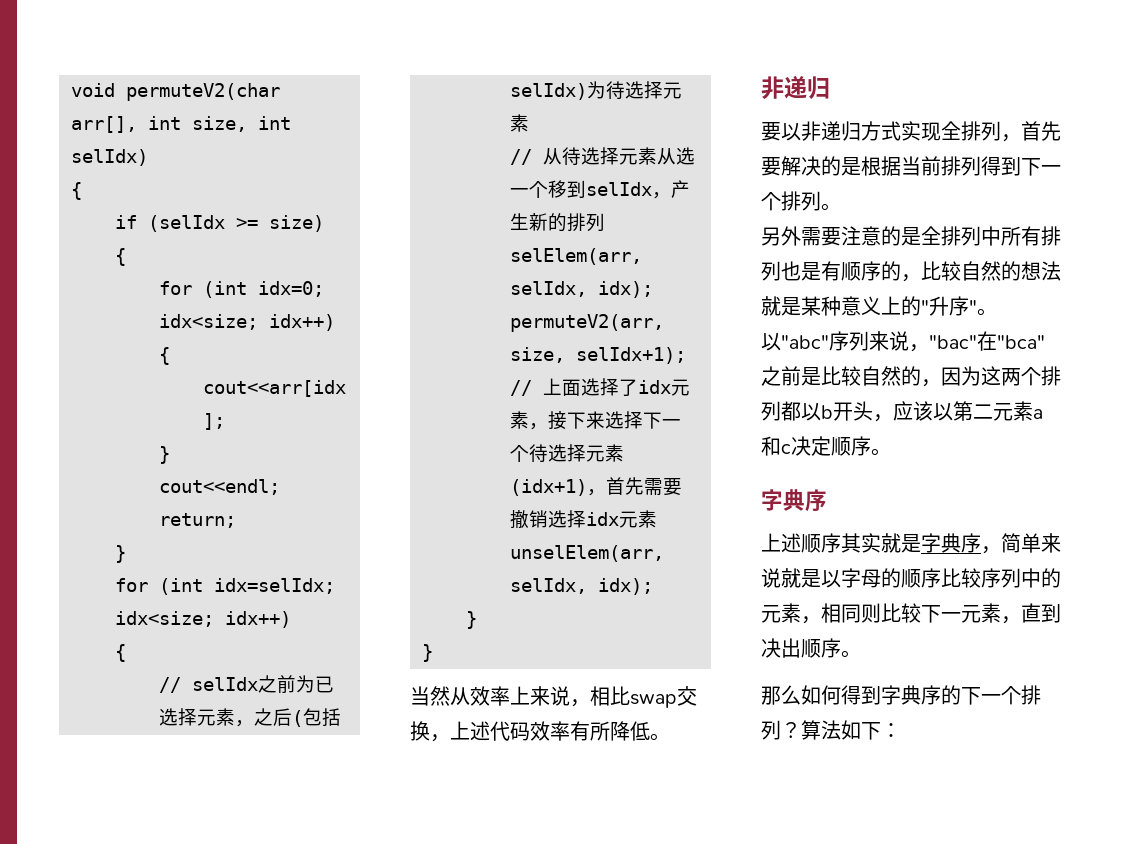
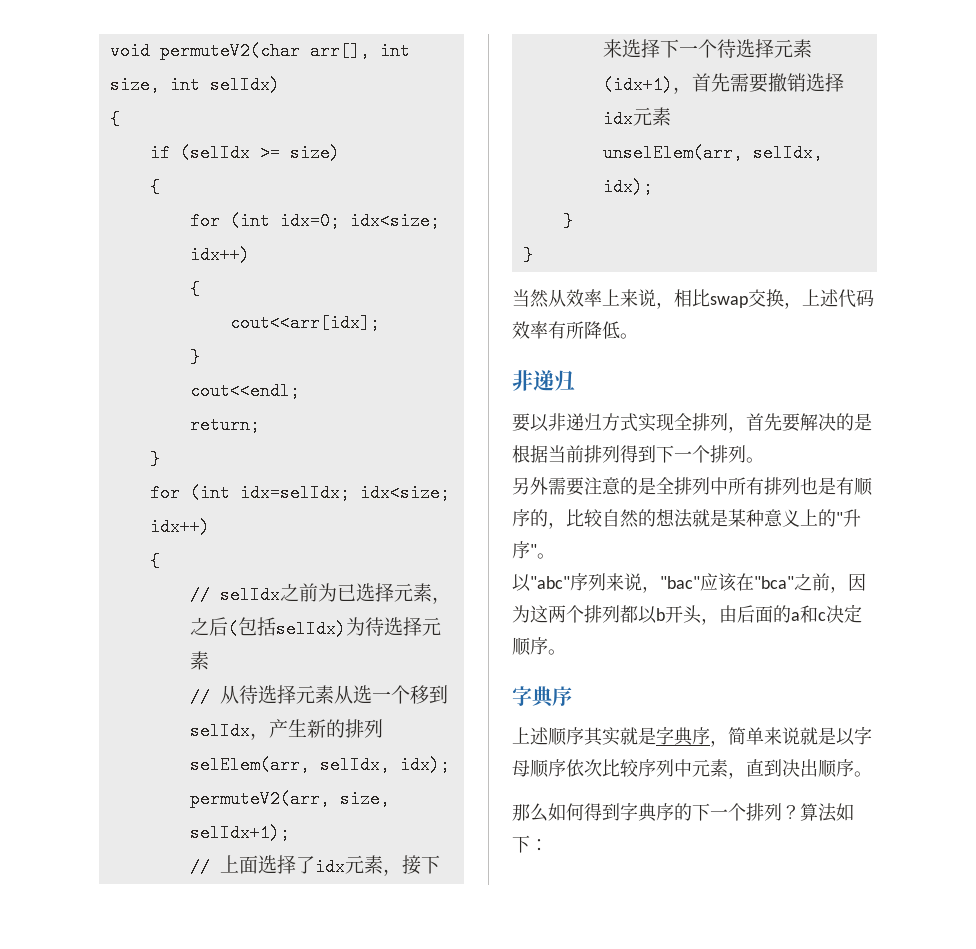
(977, 342) none -> [700,573,737,592] 应该
[801,366,921,386] 是比较自然的 -> (830, 582) none
[893,401,1033,421] 应该以第二元素 -> [719,605,791,623] 由后面的
[881,568,941,588] 的顺序 -> [530,759,602,778] 顺序依次
[1041,568,1061,588] [761,603,961,624] 的元素，相同则比较下一 -> (692, 768) none

